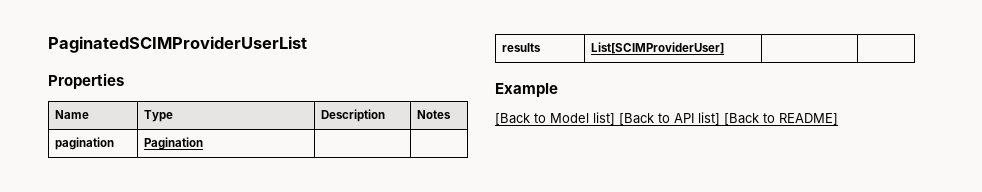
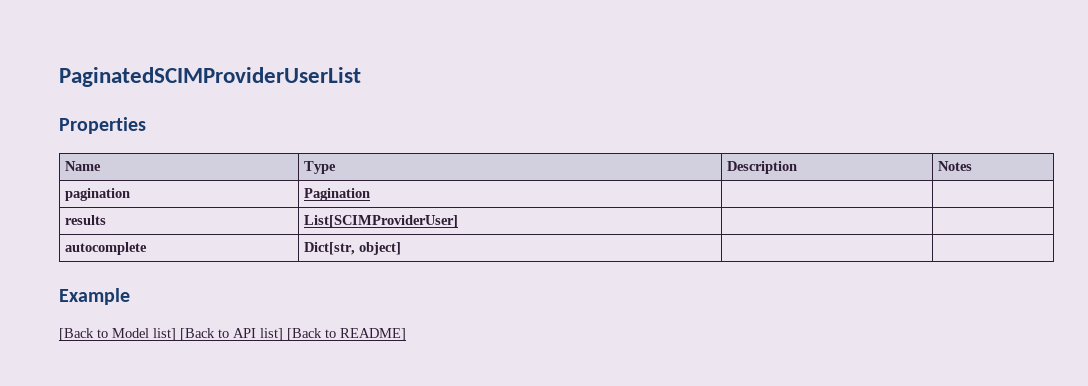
(725, 48) none -> [65,242,148,255] [304,242,402,255] // autocomplete | Dict[str, object] | |

